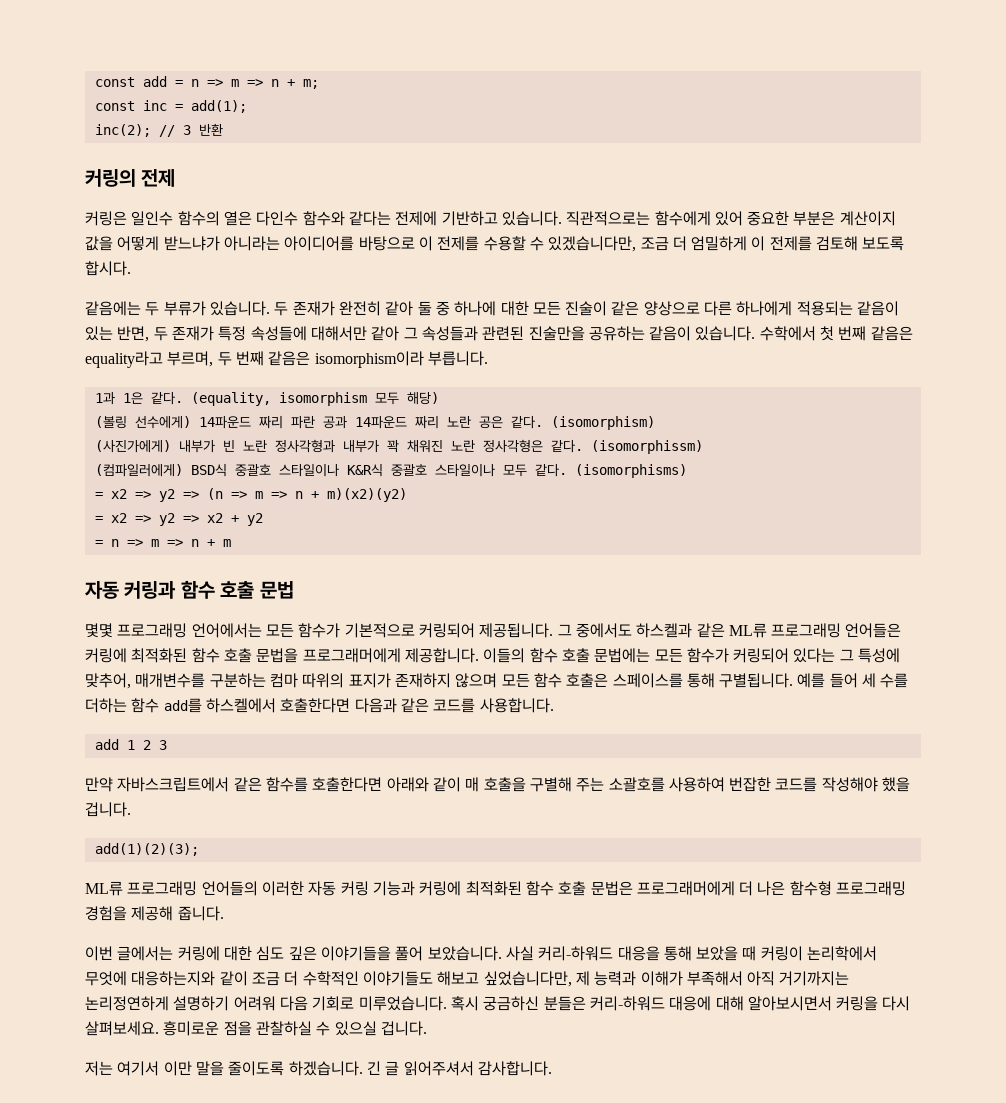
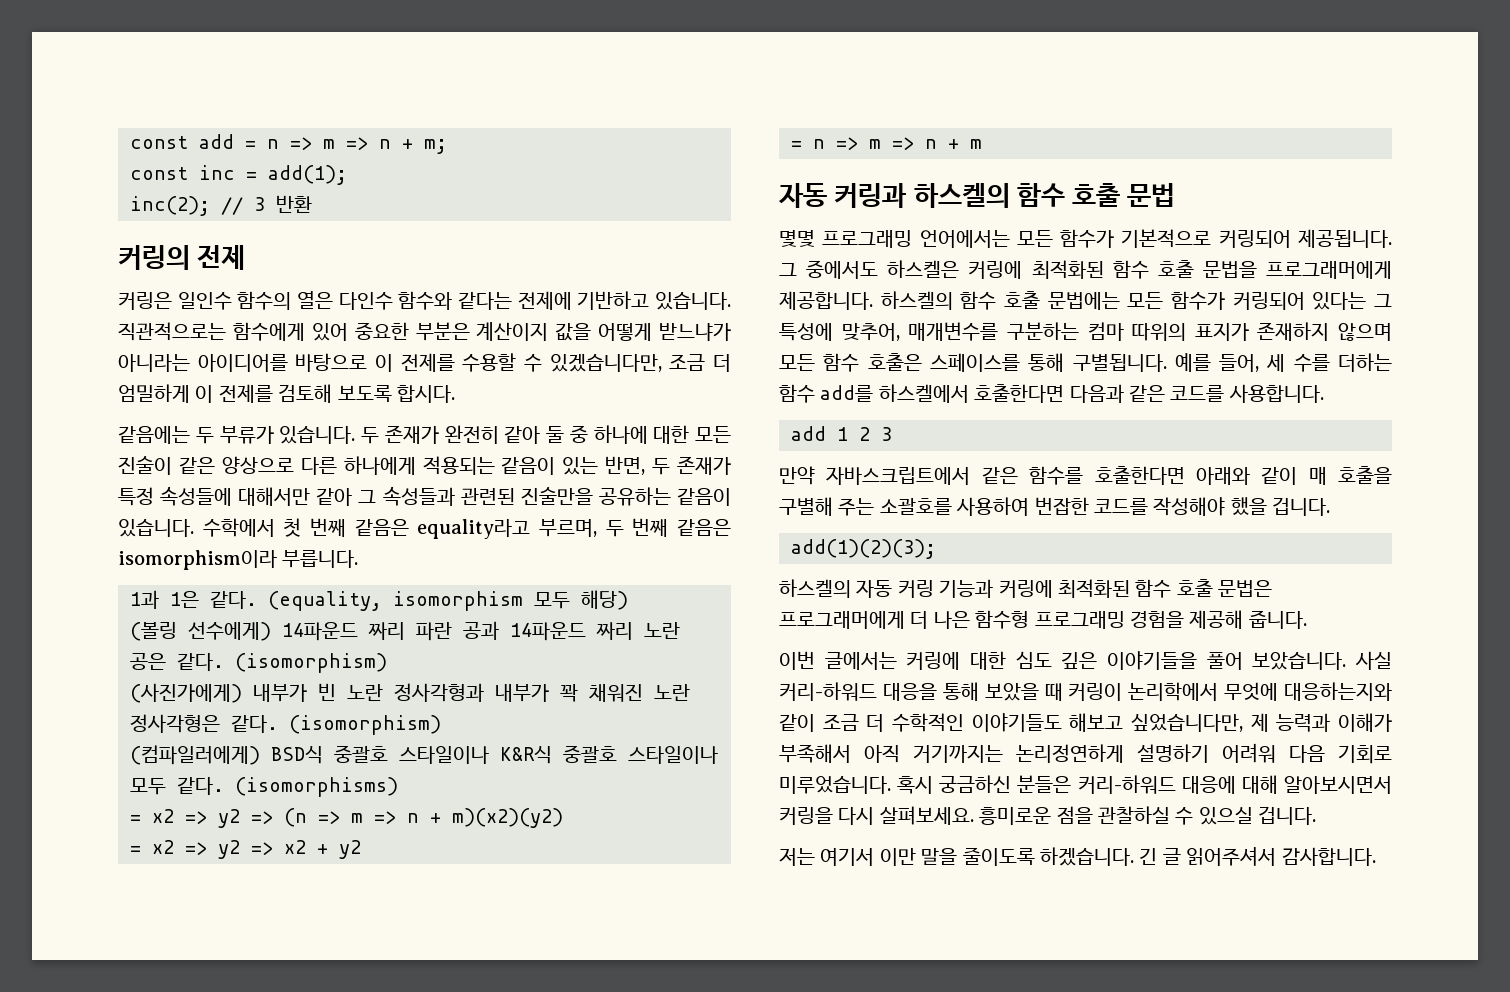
[590,440,703,454] (isomorphissm) -> [289,715,441,735] (isomorphism)
(177, 590) none -> [913,183,1010,208] 하스켈의
[636,623,902,638] 하스켈과 같은 ML류 프로그래밍 언어들은 -> [887,260,960,278] 하스켈은
[483,648,526,663] 이들의 -> [880,291,953,310] 하스켈의
[829,673,858,688] 들어 -> [1219,354,1260,372] 들어,
[85,881,304,896] ML류 프로그래밍 언어들의 이러한 -> [779,579,851,598] 하스켈의

